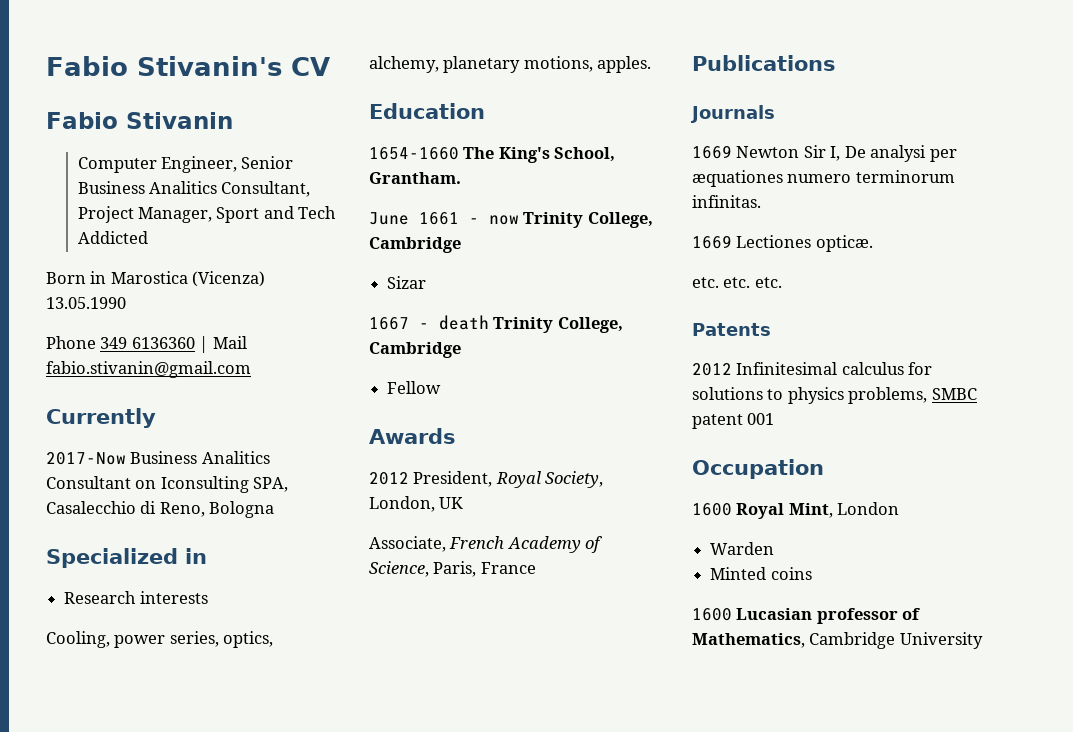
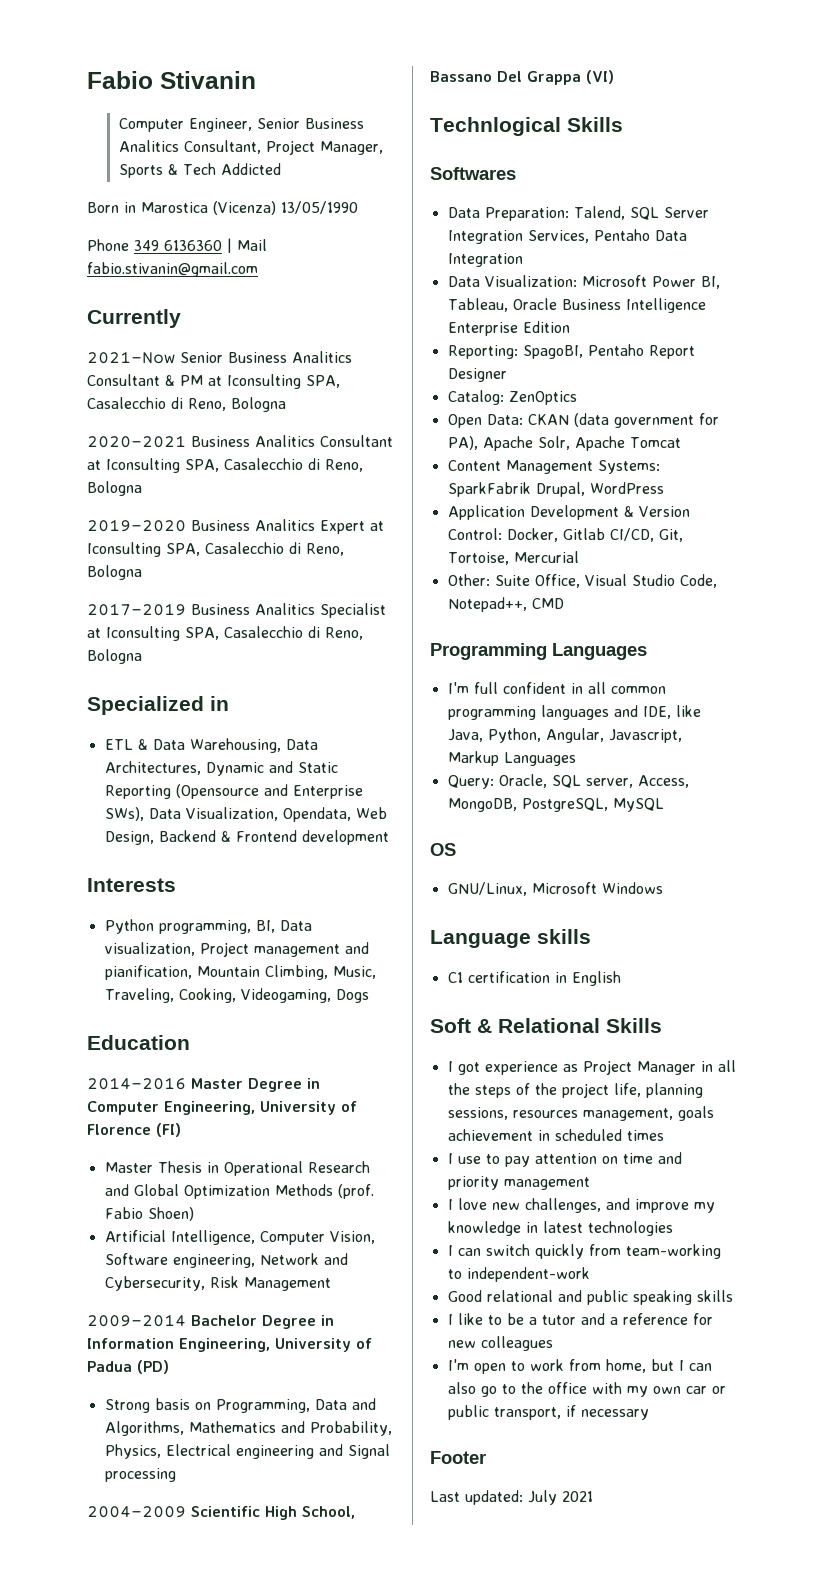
[46,56,330,76] [46,112,118,129] Fabio Stivanin's CV // Fabio -> [87,71,153,89] Fabio
[216,206,294,223] Sport and -> [118,164,178,178] Sports &
[46,297,126,309] 13.05.1990 -> [281,201,358,214] 13/05/1990
[46,451,270,465] [46,476,157,489] 2017-Now Business Analitics Consultant on -> [87,351,352,364] [87,374,340,389] [87,397,286,412] [87,435,393,448] [87,458,363,473] [87,481,142,496] [87,519,384,534] [87,542,344,557] [87,565,142,580] [87,603,386,618] [87,628,101,638] 2021-Now Senior Business Analitics Consultant & PM at Iconsulting SPA, Casalecchio di Reno, Bologna // 2020-2021 Business Analitics Consultant at Iconsulting SPA, Casalecchio di Reno, Bologna // 2019-2020 Business Analitics Expert at Iconsulting SPA, Casalecchio di Reno, Bologna // 2017-2019 Business Analitics Specialist at
[64,591,208,604] [46,631,274,648] [369,56,652,73] [369,103,485,119] [369,147,616,163] [369,172,461,184] [369,212,653,228] [369,237,461,253] [387,276,427,289] [369,315,623,333] [369,342,461,358] [387,381,442,394] [369,428,456,444] [369,471,604,488] [369,496,464,512] [369,536,604,553] [369,561,536,577] [692,55,836,71] [690,105,775,123] [692,145,957,162] [692,170,955,187] [692,195,761,208] [692,235,873,252] [692,277,782,288] [692,323,771,336] [692,362,933,376] [692,387,977,404] [692,413,775,429] [692,459,824,479] [692,502,900,519] [710,542,775,555] [710,567,812,580] [692,608,921,624] [692,632,983,649] Research interests // Cooling, power series, optics, alchemy, planetary motions, apples. // Education // 1654-1660 The King's School, Grantham. // June 1661 - now Trinity College, Cambridge // Sizar // 1667 - death Trinity College, Cambridge // Fellow // Awards // 2012 President, Royal Society, London, UK // Associate, French Academy of Science, Paris, France // Publications // Journals // 1669 Newton Sir I, De analysi per æquationes numero terminorum infinitas. // 1669 Lectiones opticæ. // etc. etc. etc. // Patents // 2012 Infinitesimal calculus for solutions to physics problems, SMBC patent 001 // Occupation // 1600 Royal Mint, London // Warden // Minted coins // 1600 Lucasian professor of Mathematics, Cambridge University -> [104,738,318,753] [104,761,338,776] [104,784,363,799] [104,807,387,822] [104,830,389,845] [87,878,176,892] [104,919,312,934] [104,942,369,957] [104,965,376,980] [104,988,369,1003] [87,1035,190,1050] [87,1077,320,1092] [87,1101,357,1115] [87,1123,181,1137] [104,1161,370,1176] [104,1184,374,1199] [104,1207,194,1221] [104,1230,375,1245] [104,1253,348,1268] [104,1276,331,1291] [87,1314,334,1329] [87,1338,372,1352] [87,1360,169,1374] [104,1398,376,1413] [104,1421,392,1436] [104,1444,390,1459] [104,1468,176,1482] [87,1506,355,1520] [430,70,614,85] [430,117,623,136] [430,167,516,180] [447,206,709,221] [447,229,687,244] [447,253,523,267] [447,275,720,289] [447,298,706,313] [447,321,570,336] [447,344,695,359] [447,368,507,382] [447,390,577,405] [447,413,719,428] [447,436,681,451] [447,460,660,474] [447,482,664,497] [447,505,690,520] [447,528,683,542] [447,551,579,565] [447,574,717,588] [447,597,564,612] [430,643,647,660] [447,682,666,694] [447,705,701,720] [447,728,682,743] [447,751,576,766] [447,774,689,789] [447,798,664,812] [430,843,456,856] [447,882,663,896] [430,929,591,948] [447,971,621,986] [430,1018,662,1033] [447,1060,736,1075] [447,1083,703,1098] [447,1106,714,1121] [447,1129,664,1141] [447,1152,682,1167] [447,1176,590,1190] [447,1198,715,1213] [447,1221,673,1236] [447,1244,721,1259] [447,1267,590,1282] [447,1290,733,1305] [447,1313,713,1325] [447,1336,553,1351] [447,1359,712,1374] [447,1382,726,1397] [447,1405,649,1420] [430,1451,486,1464] [430,1490,593,1505] ETL & Data Warehousing, Data Architectures, Dynamic and Static Reporting (Opensource and Enterprise SWs), Data Visualization, Opendata, Web Design, Backend & Frontend development // Interests // Python programming, BI, Data visualization, Project management and pianification, Mountain Climbing, Music, Traveling, Cooking, Videogaming, Dogs // Education // 2014-2016 Master Degree in Computer Engineering, University of Florence (FI) // Master Thesis in Operational Research and Global Optimization Methods (prof. Fabio Shoen) // Artificial Intelligence, Computer Vision, Software engineering, Network and Cybersecurity, Risk Management // 2009-2014 Bachelor Degree in Information Engineering, University of Padua (PD) // Strong basis on Programming, Data and Algorithms, Mathematics and Probability, Physics, Electrical engineering and Signal processing // 2004-2009 Scientific High School, Bassano Del Grappa (VI) // Technlogical Skills // Softwares // Data Preparation: Talend, SQL Server Integration Services, Pentaho Data Integration // Data Visualization: Microsoft Power BI, Tableau, Oracle Business Intelligence Enterprise Edition // Reporting: SpagoBI, Pentaho Report Designer // Catalog: ZenOptics // Open Data: CKAN (data government for PA), Apache Solr, Apache Tomcat // Content Management Systems: SparkFabrik Drupal, WordPress // Application Development & Version Control: Docker, Gitlab CI/CD, Git, Tortoise, Mercurial // Other: Suite Office, Visual Studio Code, Notepad++, CMD // Programming Languages // I'm full confident in all common programming languages and IDE, like Java, Python, Angular, Javascript, Markup Languages // Query: Oracle, SQL server, Access, MongoDB, PostgreSQL, MySQL // OS // GNU/Linux, Microsoft Windows // Language skills // C1 certification in English // Soft & Relational Skills // I got experience as Project Manager in all the steps of the project life, planning sessions, resources management, goals achievement in scheduled times // I use to pay attention on time and priority management // I love new challenges, and improve my knowledge in latest technologies // I can switch quickly from team-working to independent-work // Good relational and public speaking skills // I like to be a tutor and a reference for new colleagues // I'm open to work from home, but I can also go to the office with my own car or public transport, if necessary // Footer // Last updated: July 2021

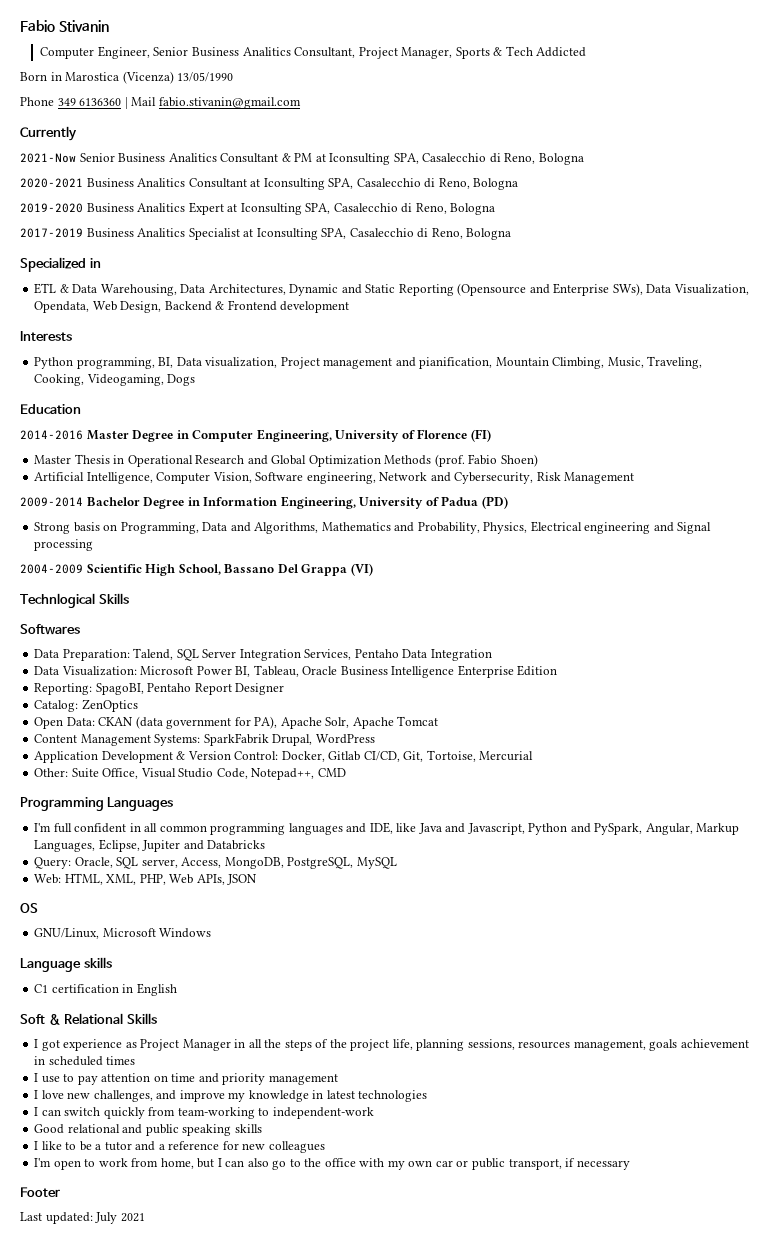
[447,728,682,743] [447,751,576,766] Java, Python, Angular, Javascript, Markup Languages -> [418,823,740,835] [34,839,266,852] Java and Javascript, Python and PySpark, Angular, Markup Languages, Eclipse, Jupiter and Databricks
(664, 805) none -> [34,873,258,885] // Web: HTML, XML, PHP, Web APIs, JSON

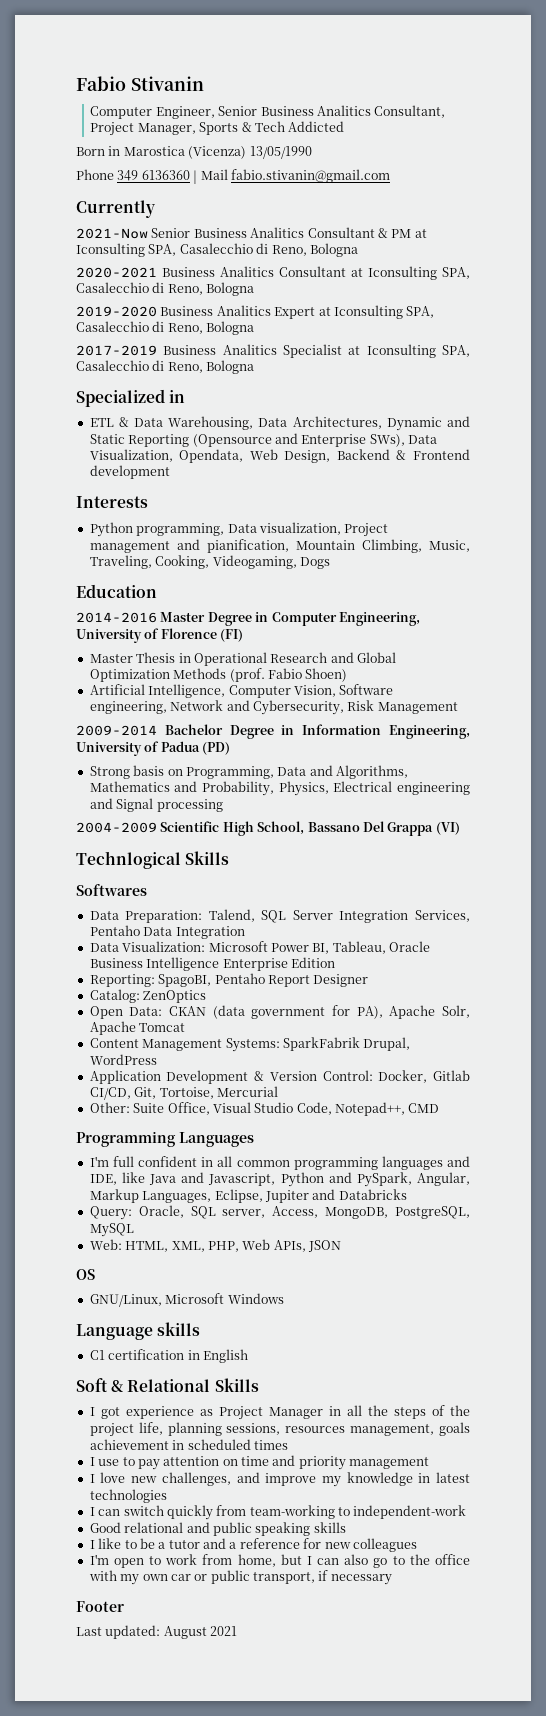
[158,357,174,368] BI, -> (225, 529) none
[95,1212,118,1224] July -> [163,1626,207,1639] August

